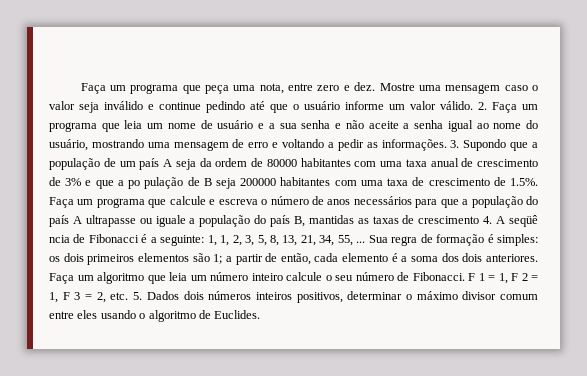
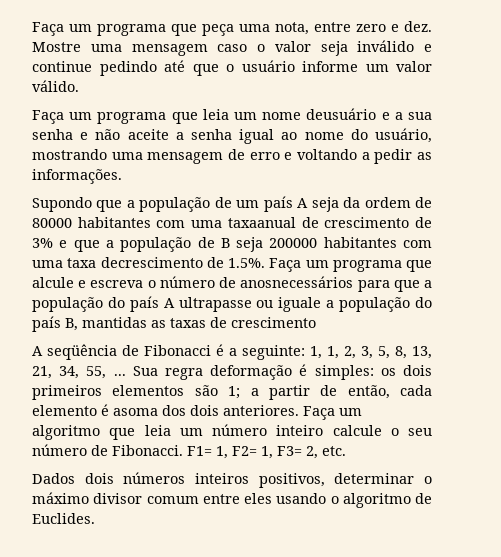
[478,102,487,110] 2. -> (79, 86) //
[200,120,254,129] de usuário -> [306,108,377,120] deusuário
[450,140,460,148] 3. -> (122, 176) //
[405,158,459,167] taxa anual -> [227,217,296,228] taxaanual
[128,177,184,189] po pulação -> [120,237,192,252] população
[412,177,490,186] de crescimento -> [100,257,203,268] decrescimento
[169,196,206,205] calcule -> [32,277,74,288] alcule
[327,196,412,205] anos necessários -> [240,276,354,288] anosnecessários
[483,215,538,227] [49,235,70,243] 4. A seqüê ncia -> [32,344,117,360] // A seqüência
[420,234,485,246] de formação -> [210,365,293,380] deformação
[401,256,439,262] a soma -> [113,408,158,416] asoma
[468,273,538,284] [49,292,93,303] F 1 = 1, F 2 = 1, F 3 = -> [187,446,302,459] F1= 1, F2= 1, F3=
[133,292,143,300] 5. -> (346, 451) //

